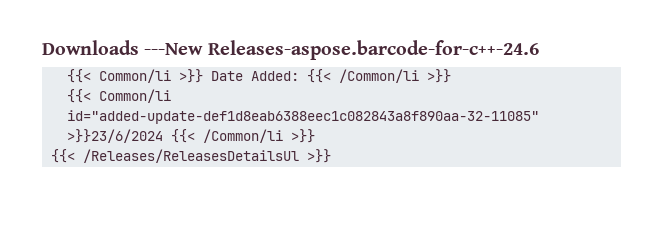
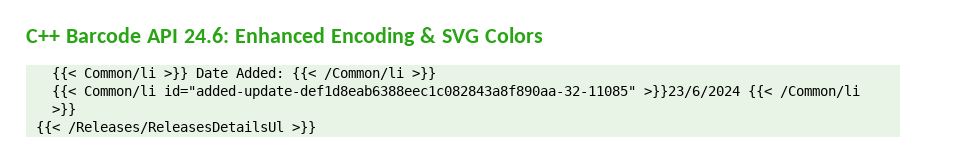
[42,40,539,60] Downloads ---New Releases-aspose.barcode-for-c++-24.6 -> [26,27,543,46] C++ Barcode API 24.6: Enhanced Encoding & SVG Colors

